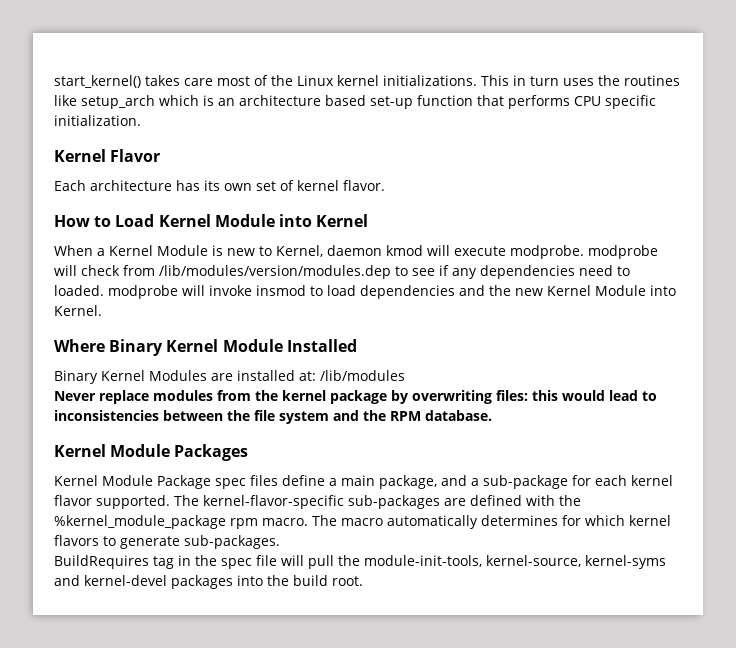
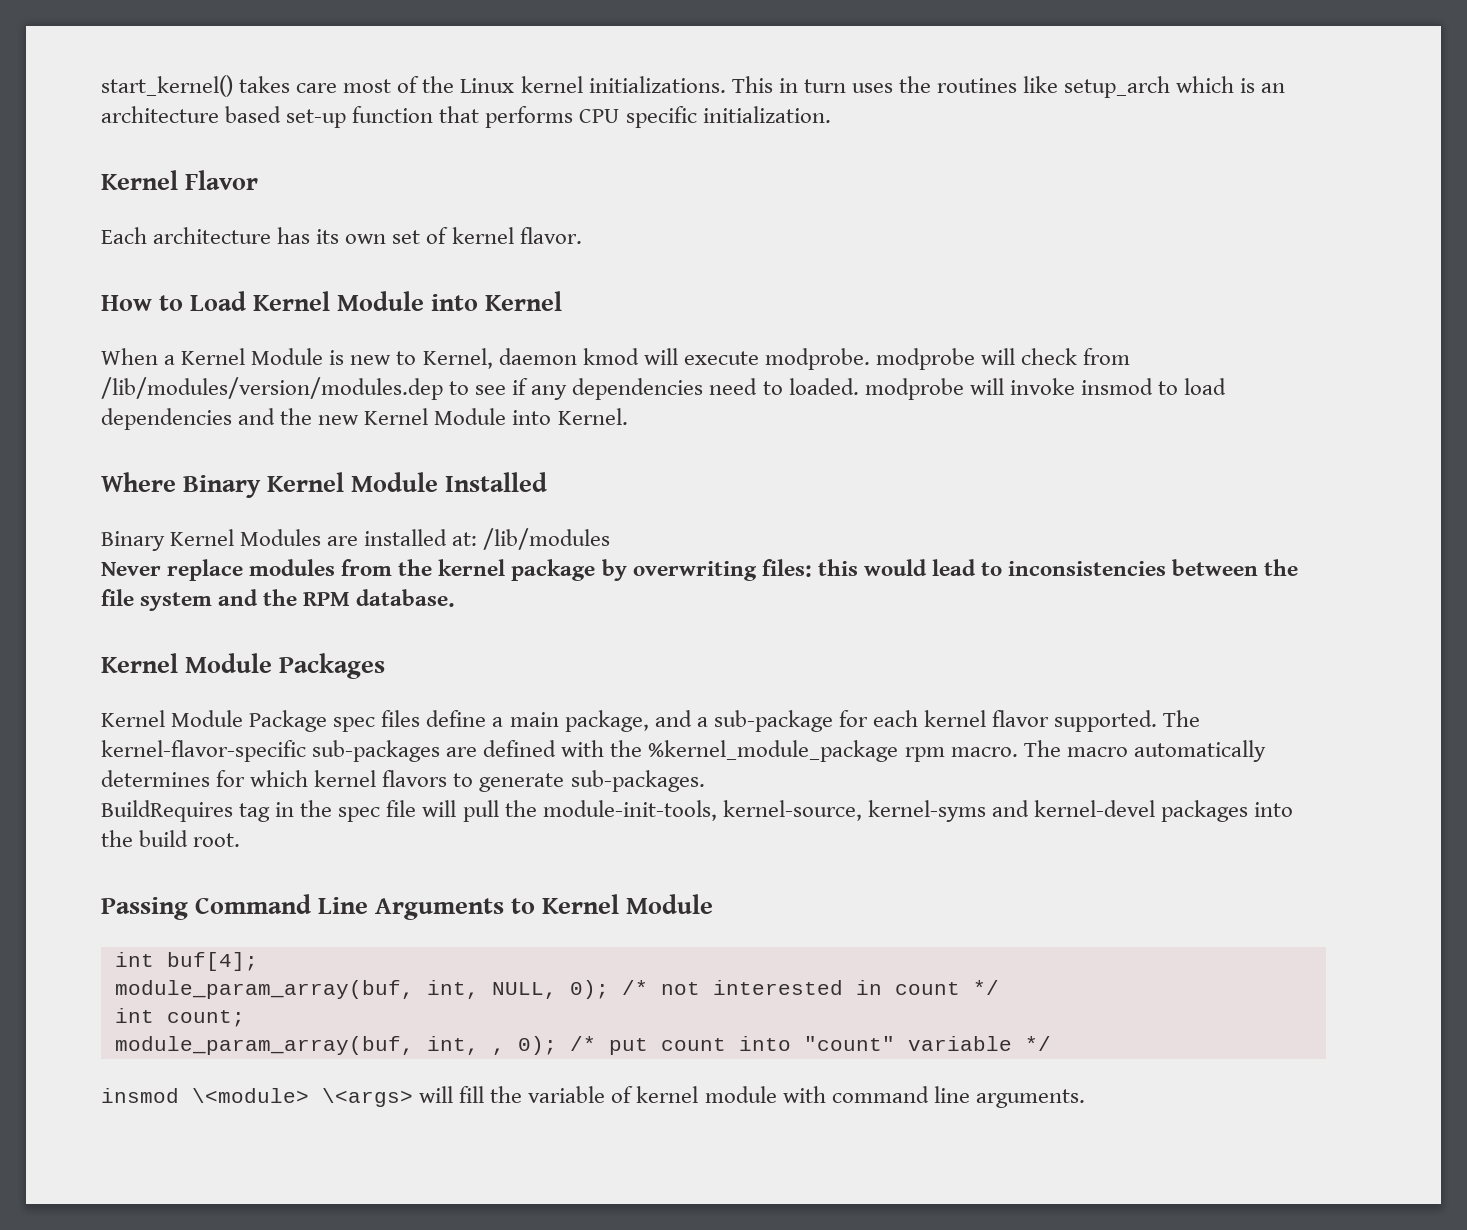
(363, 581) none -> [101,894,714,920] [114,952,258,971] [114,980,999,999] [114,1008,245,1027] [114,1036,1051,1055] [101,1086,1085,1108] // Passing Command Line Arguments to Kernel Module // int buf[4]; // module_param_array(buf, int, NULL, 0); /* not interested in count */ // int count; // module_param_array(buf, int, , 0); /* put count into "count" variable */ // insmod \<module> \<args> will fill the variable of kernel module with command line arguments.

